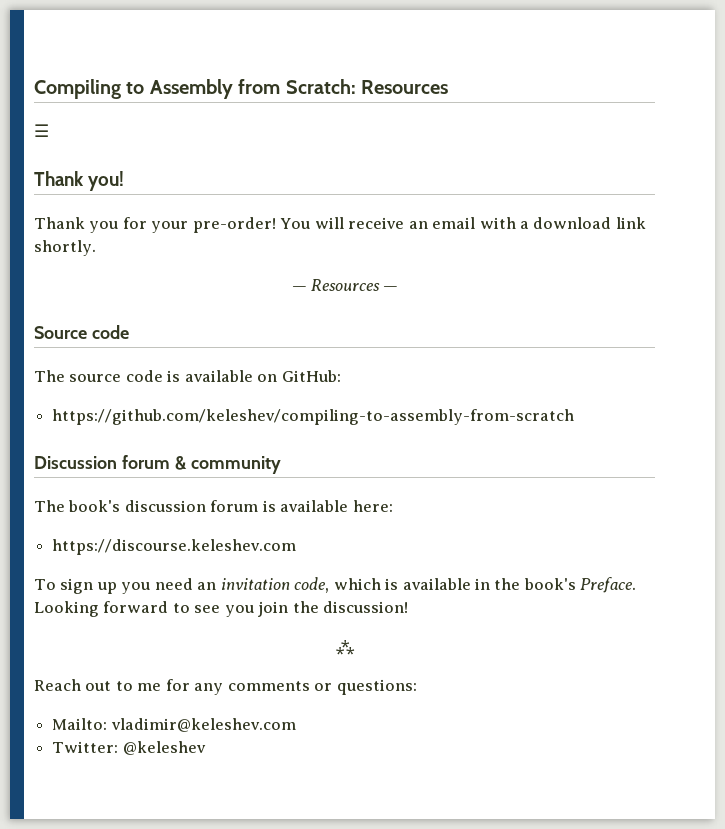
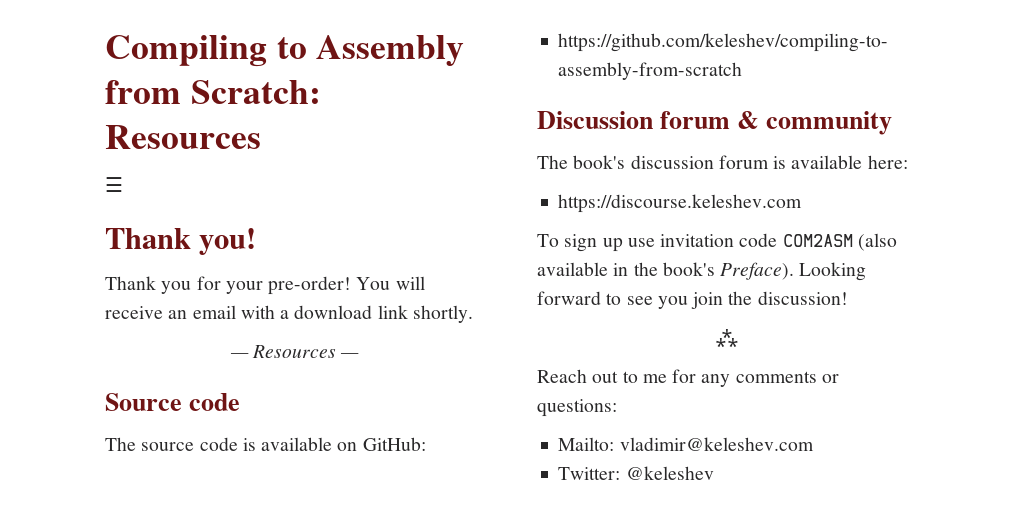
[121,577,399,594] you need an invitation code, which is -> [627,233,897,251] use invitation code COM2ASM (also
[580,577,637,593] Preface. -> [720,262,795,280] Preface).

